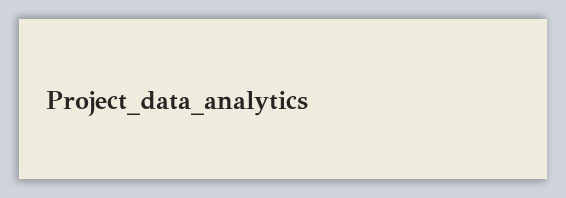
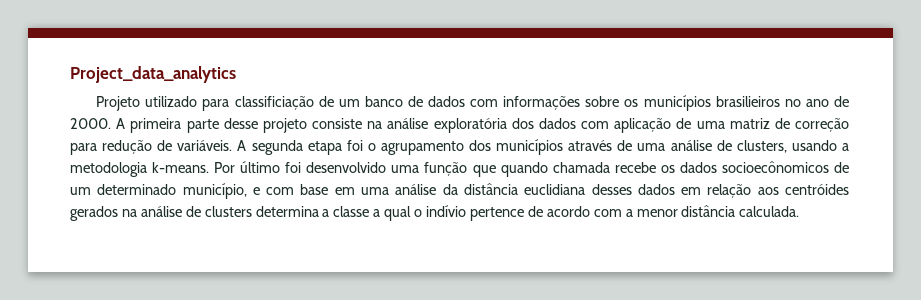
(308, 103) none -> [96,95,849,111] [70,118,849,133] [70,139,849,155] [70,161,850,177] [70,183,849,199] [70,205,800,221] // Projeto utilizado para classificiação de um banco de dados com informações sobre os municípios brasilieiros no ano de 2000. A primeira parte desse projeto consiste na análise exploratória dos dados com aplicação de uma matriz de correção para redução de variáveis. A segunda etapa foi o agrupamento dos municípios através de uma análise de clusters, usando a metodologia k-means. Por último foi desenvolvido uma função que quando chamada recebe os dados socioecônomicos de um determinado município, e com base em uma análise da distância euclidiana desses dados em relação aos centróides gerados na análise de clusters determina a classe a qual o indívio pertence de acordo com a menor distância calculada.

